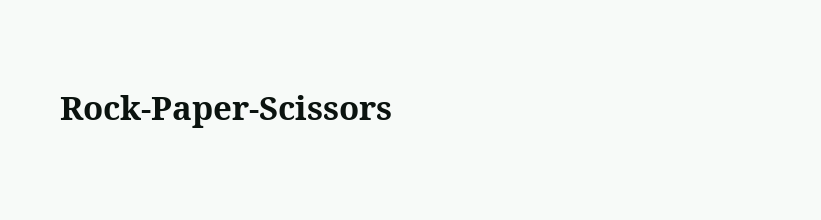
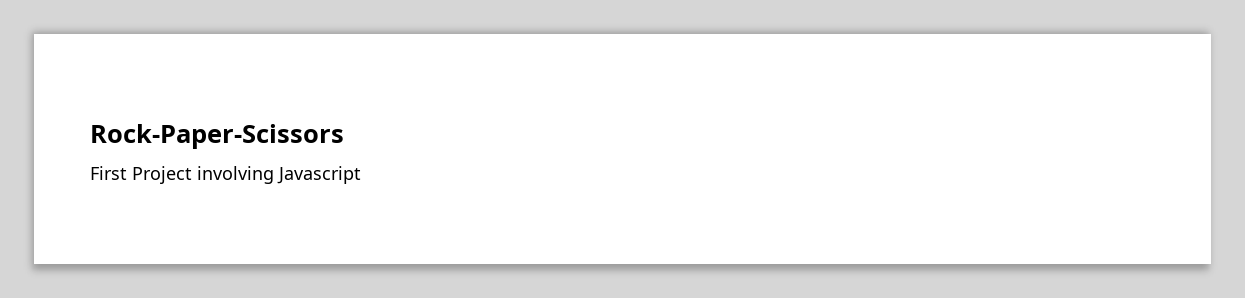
(392, 111) none -> [90,166,361,184] // First Project involving Javascript

